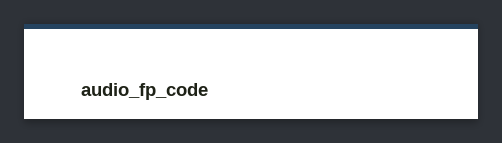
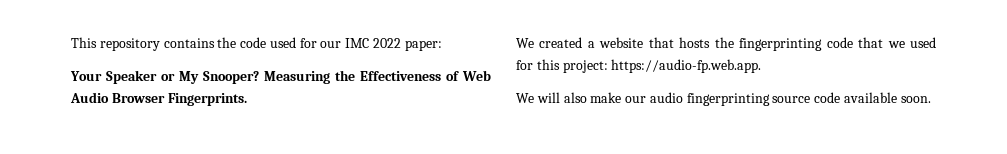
[81,83,208,100] audio_fp_code -> [71,37,442,51] [70,70,491,84] [70,92,247,106] [516,37,936,51] [516,59,762,73] [516,92,931,106] This repository contains the code used for our IMC 2022 paper: // Your Speaker or My Snooper? Measuring the Effectiveness of Web Audio Browser Fingerprints. // We created a website that hosts the fingerprinting code that we used for this project: https://audio-fp.web.app. // We will also make our audio fingerprinting source code available soon.

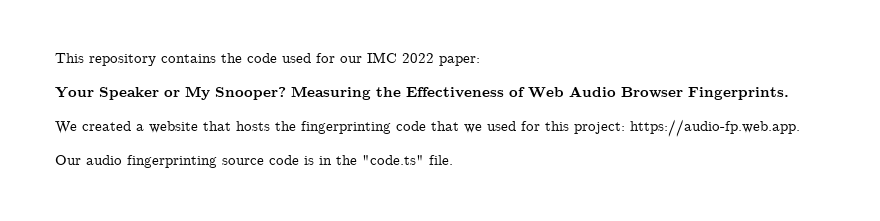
[516,92,931,106] We will also make our audio fingerprinting source code available soon. -> [55,155,453,168] Our audio fingerprinting source code is in the "code.ts" file.

